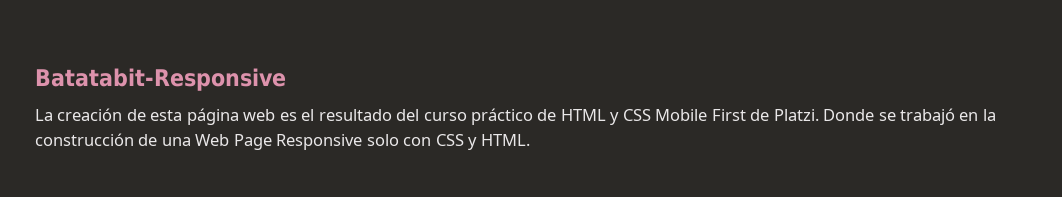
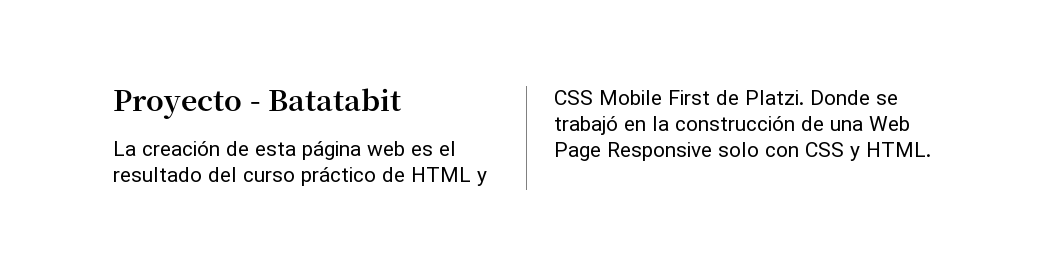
[35,68,286,91] Batatabit-Responsive -> [113,88,403,119] Proyecto - Batatabit

